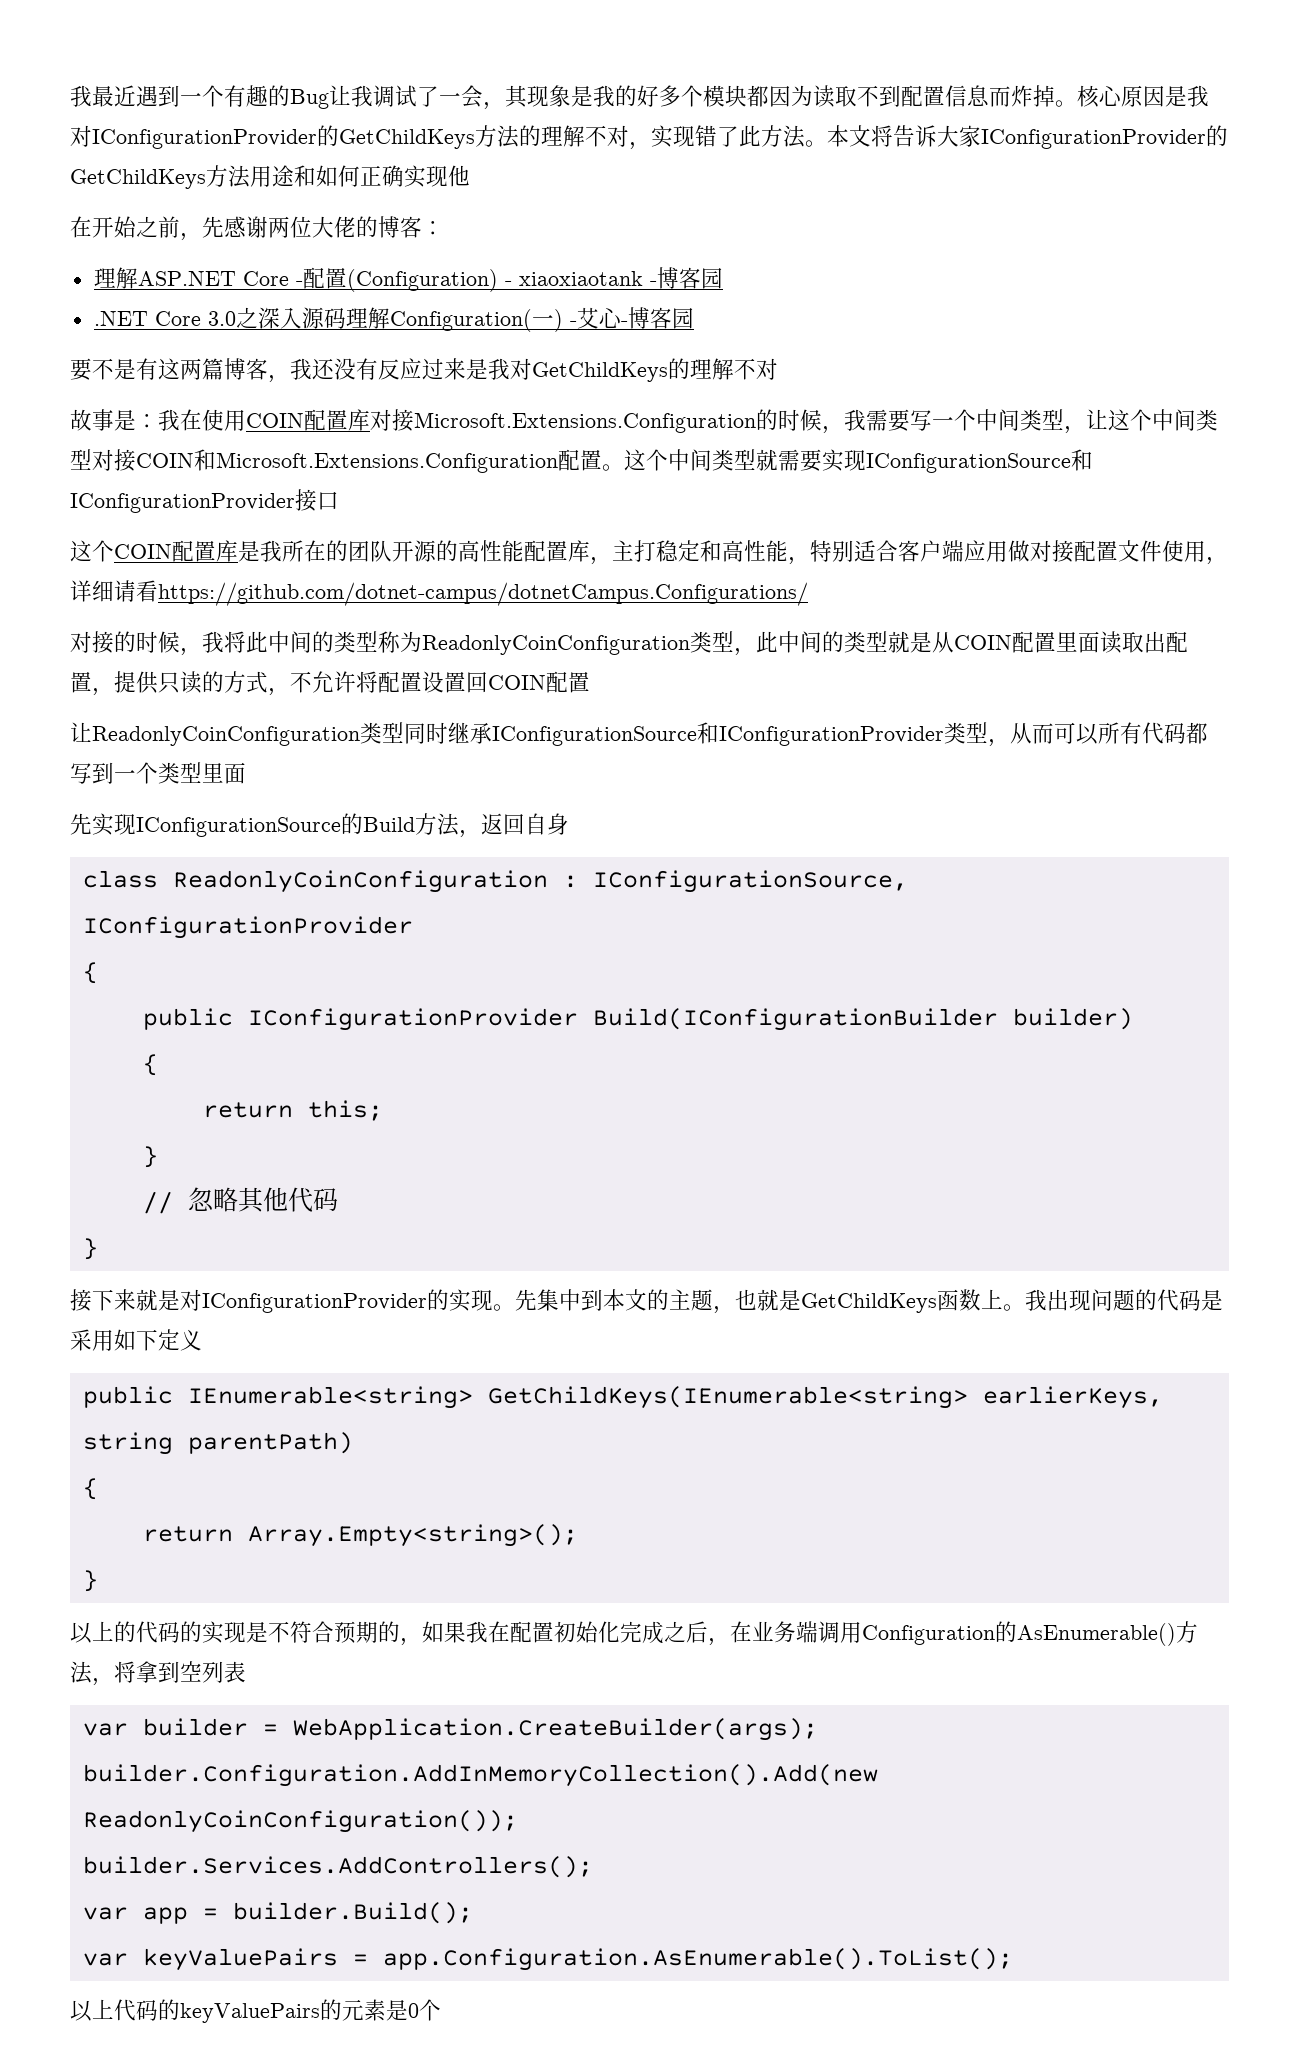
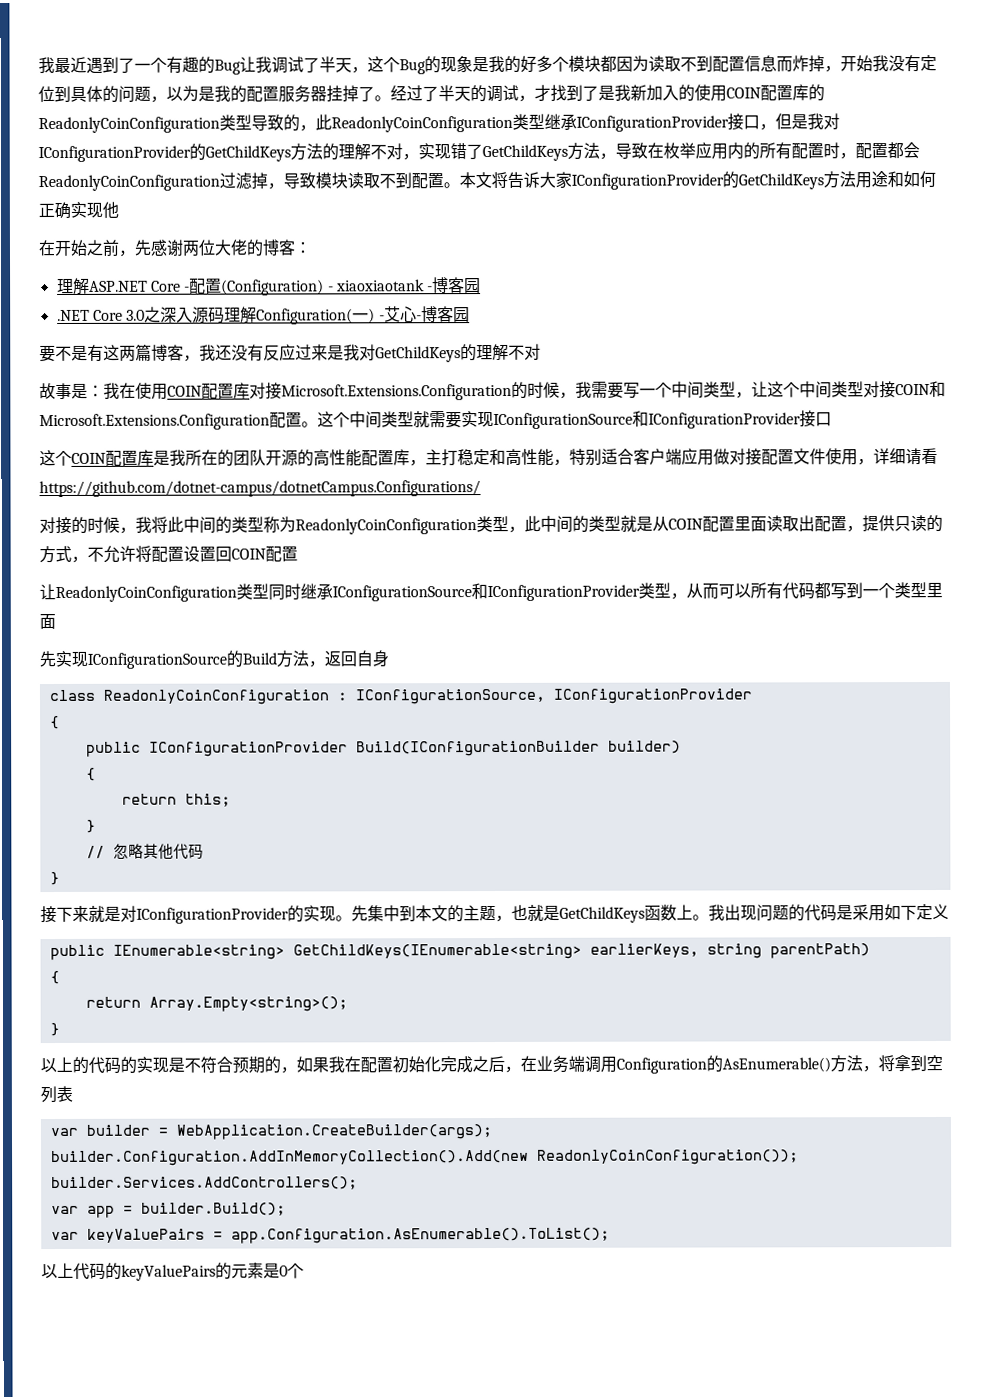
(180, 96) none -> [118,57,135,73] 了
[439,85,528,110] 一会，其 -> [319,56,441,75] 半天，这个Bug的
[1055,85,1165,108] 。核心原因 -> [824,54,937,73] [38,84,825,103] [38,113,792,134] ，开始我没有定位到具体的问题，以为是我的配置服务器挂掉了。经过了半天的调试，才找到了是我新加入的使用COIN配置库的ReadonlyCoinConfiguration类型导致的，此ReadonlyCoinConfiguration类型继承IConfigurationProvider接口，但
[739,125,805,148] 此方法 -> [482,141,920,162] [38,172,444,192] GetChildKeys方法，导致在枚举应用内的所有配置时，配置都会ReadonlyCoinConfiguration过滤掉，导致模块读取不到配置

